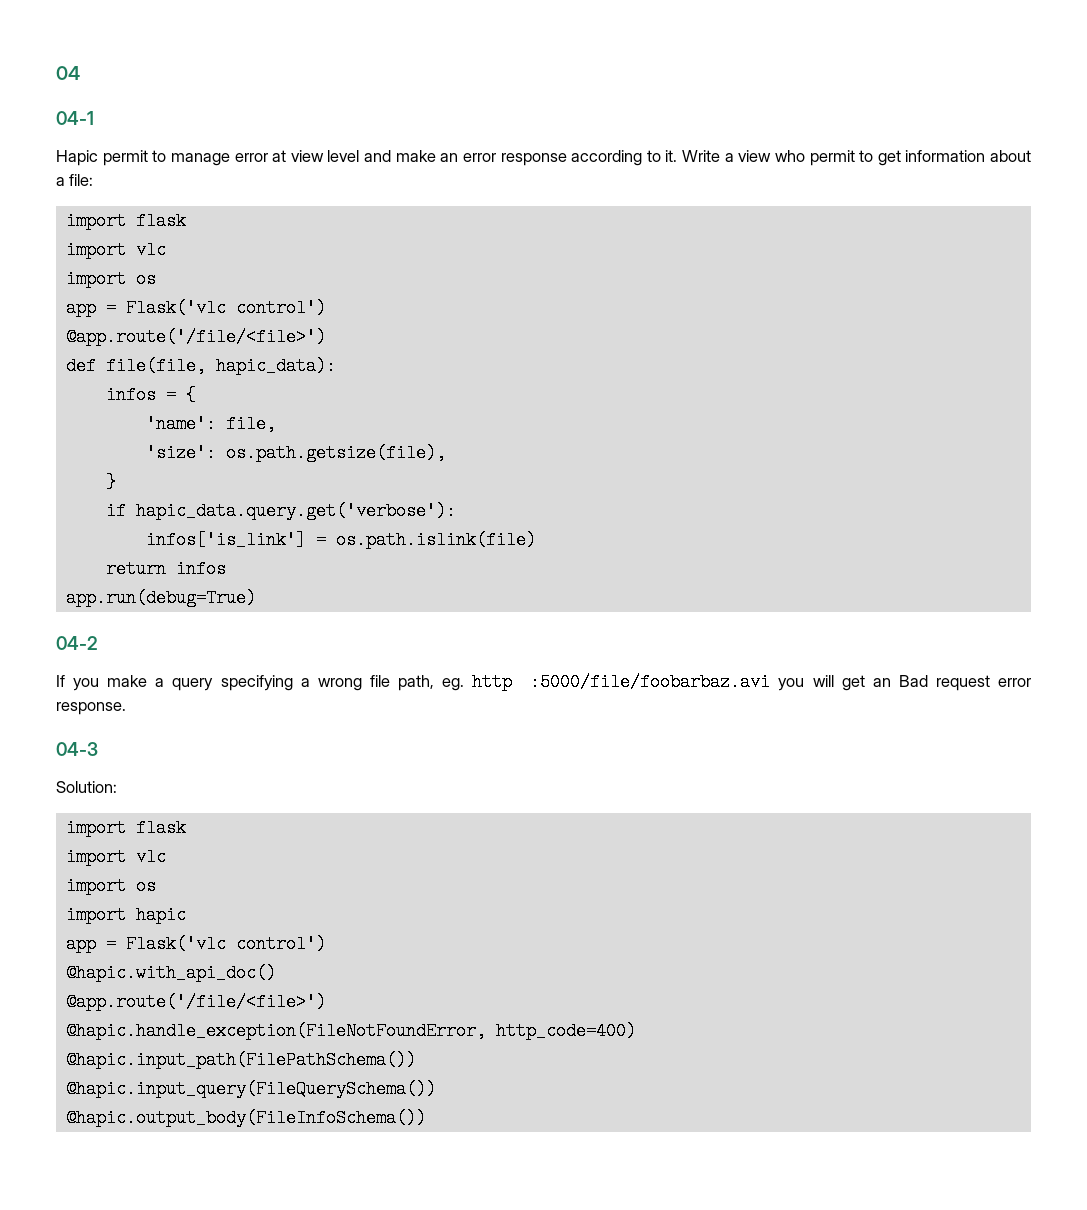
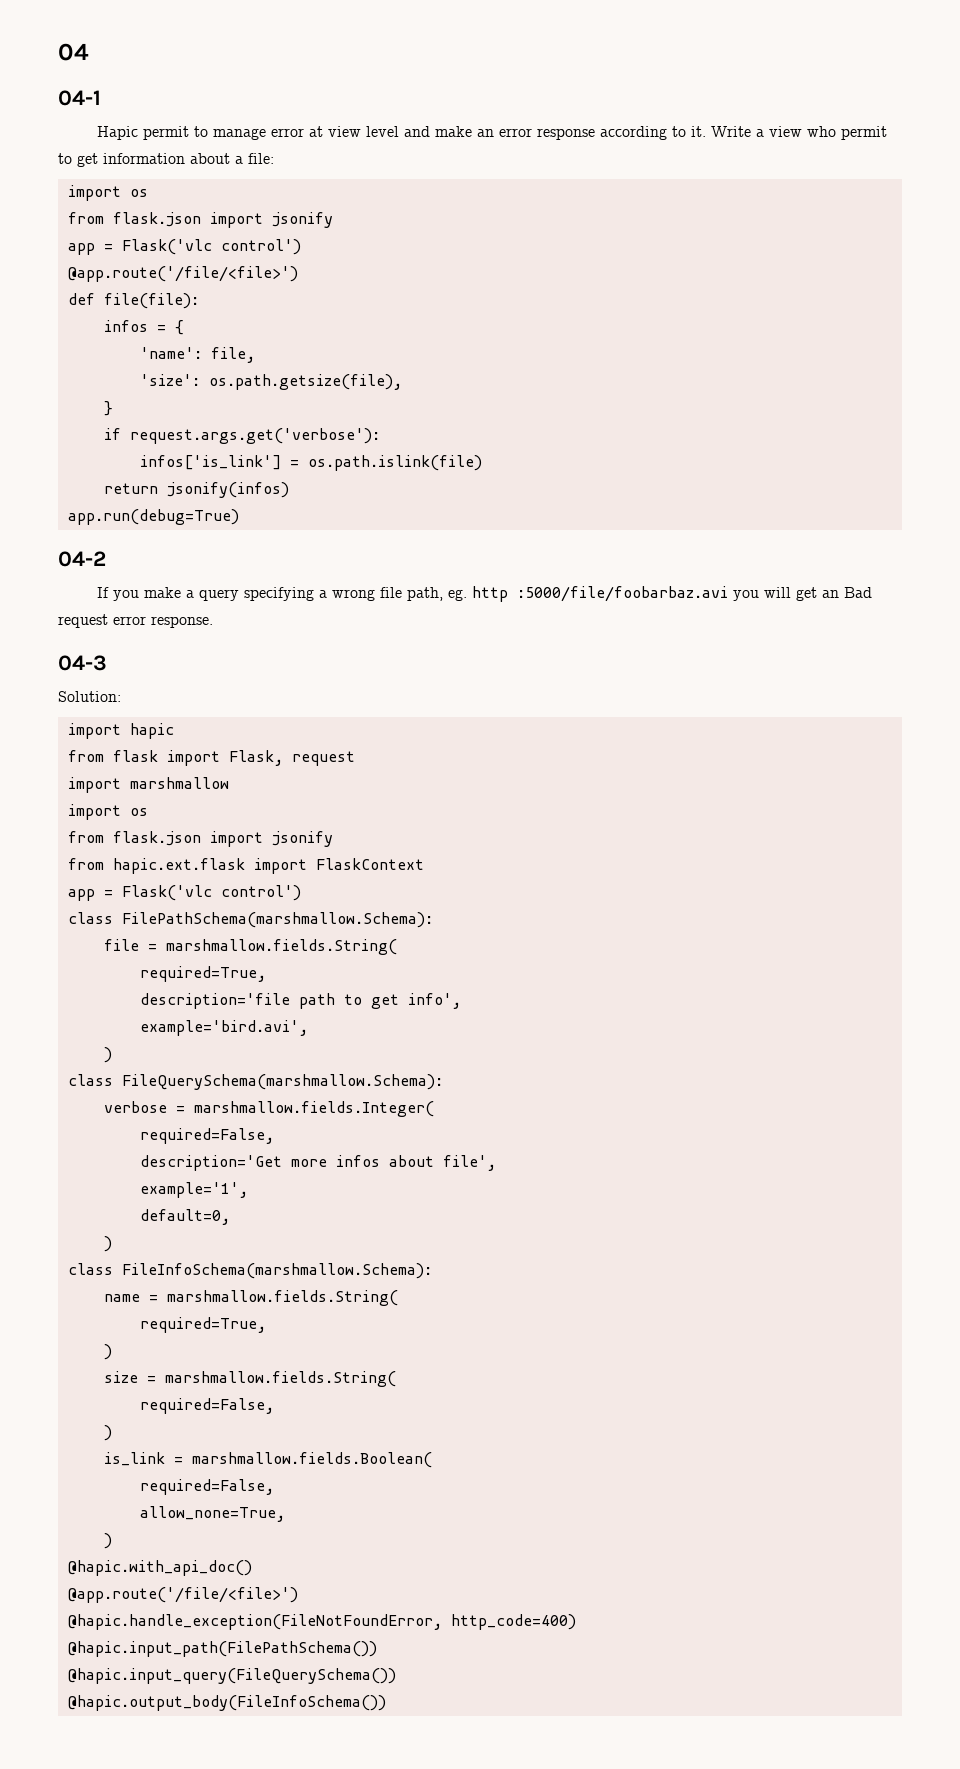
[135,212,186,230] [65,241,166,259] [65,270,156,288] flask // import vlc // import os -> [129,189,148,197] [67,212,333,228] os // from flask.json import jsonify
[105,357,336,375] file(file, hapic_data): -> [103,293,199,309] file(file):
[135,502,456,520] hapic_data.query.get('verbose'): -> [129,428,380,444] request.args.get('verbose'):
[175,560,226,578] infos -> [166,482,289,498] jsonify(infos)
[135,819,186,837] [65,848,166,866] [65,877,156,895] [65,906,186,924] [65,935,326,953] flask // import vlc // import os // import hapic // app = Flask('vlc control') -> [129,723,174,739] [67,750,355,766] [67,777,229,793] [67,804,148,820] [67,831,333,847] [67,858,424,874] [67,885,301,901] [67,912,433,928] [103,939,397,955] [139,966,266,982] [139,993,461,1009] [139,1020,308,1036] [103,1047,112,1063] [67,1074,443,1090] [103,1101,434,1117] [139,1128,274,1144] [139,1155,496,1171] [139,1182,248,1198] [139,1209,230,1225] [103,1236,112,1252] [67,1263,432,1279] [103,1290,398,1306] [139,1317,266,1333] [103,1344,112,1360] [103,1371,396,1387] [139,1398,274,1414] [103,1425,112,1441] [103,1452,432,1468] [139,1479,274,1495] [139,1506,285,1522] [103,1533,112,1549] hapic // from flask import Flask, request // import marshmallow // import os // from flask.json import jsonify // from hapic.ext.flask import FlaskContext // app = Flask('vlc control') // class FilePathSchema(marshmallow.Schema): // file = marshmallow.fields.String( // required=True, // description='file path to get info', // example='bird.avi', // ) // class FileQuerySchema(marshmallow.Schema): // verbose = marshmallow.fields.Integer( // required=False, // description='Get more infos about file', // example='1', // default=0, // ) // class FileInfoSchema(marshmallow.Schema): // name = marshmallow.fields.String( // required=True, // ) // size = marshmallow.fields.String( // required=False, // ) // is_link = marshmallow.fields.Boolean( // required=False, // allow_none=True, // )

